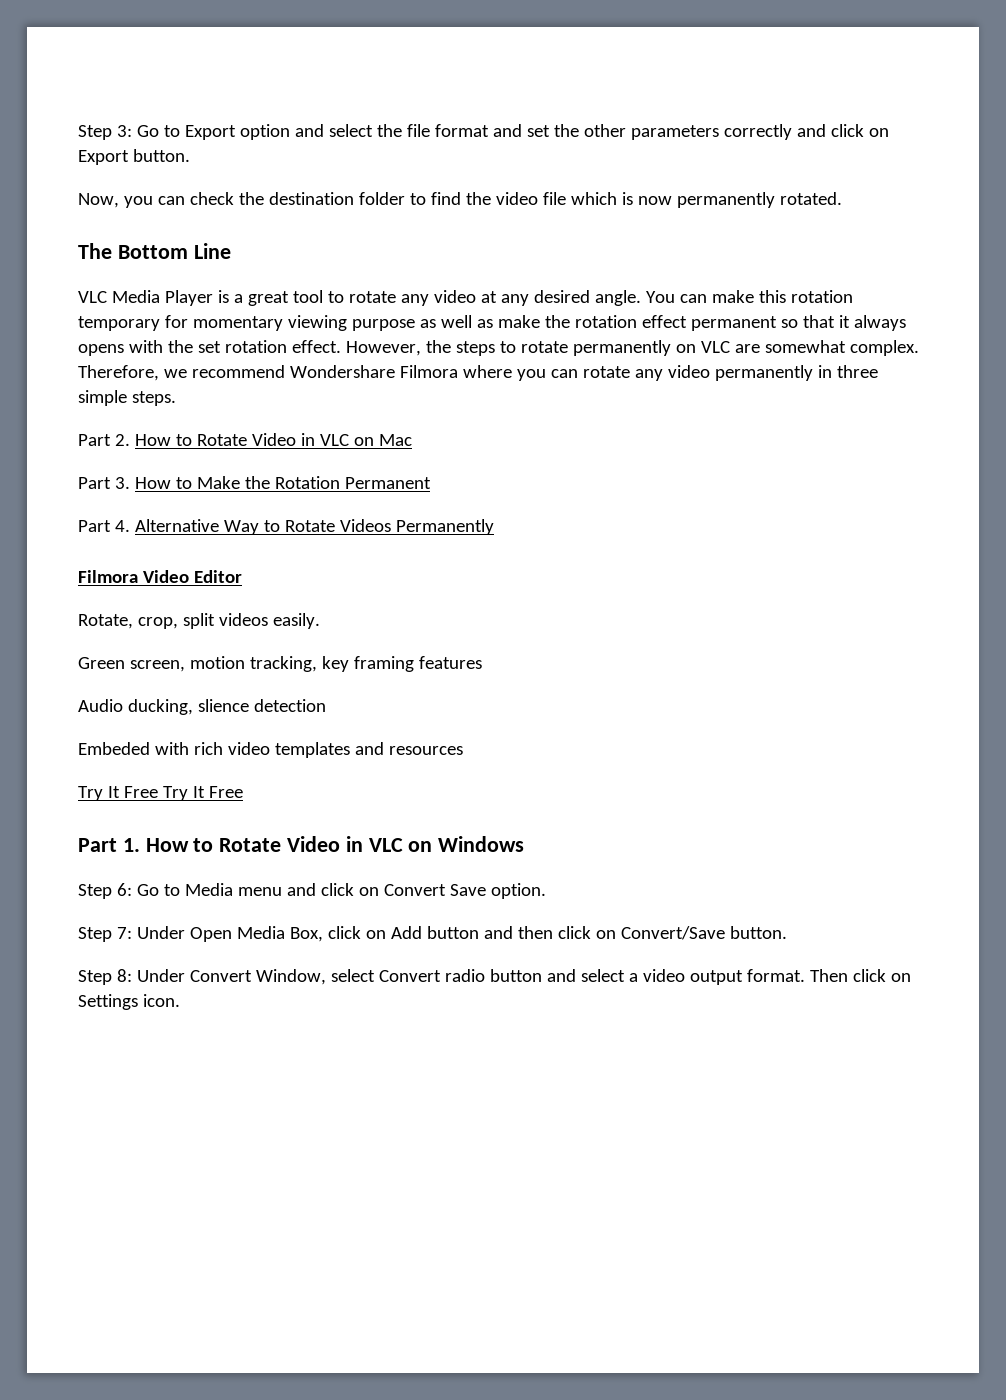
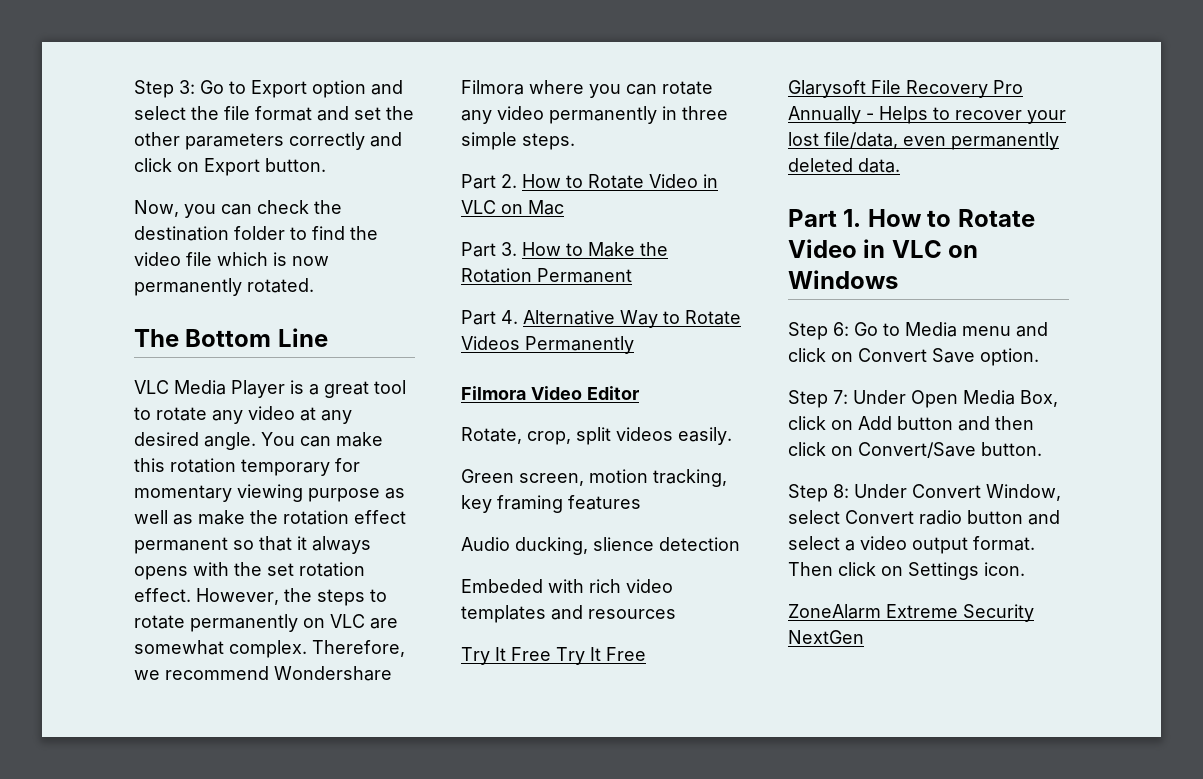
(243, 792) none -> [788,80,1023,98] [788,106,1066,124] [788,132,1059,150] [788,158,900,173] // Glarysoft File Recovery Pro Annually - Helps to recover your lost file/data, even permanently deleted data.
(180, 1000) none -> [788,604,1034,622] [788,630,864,644] // ZoneAlarm Extreme Security NextGen

